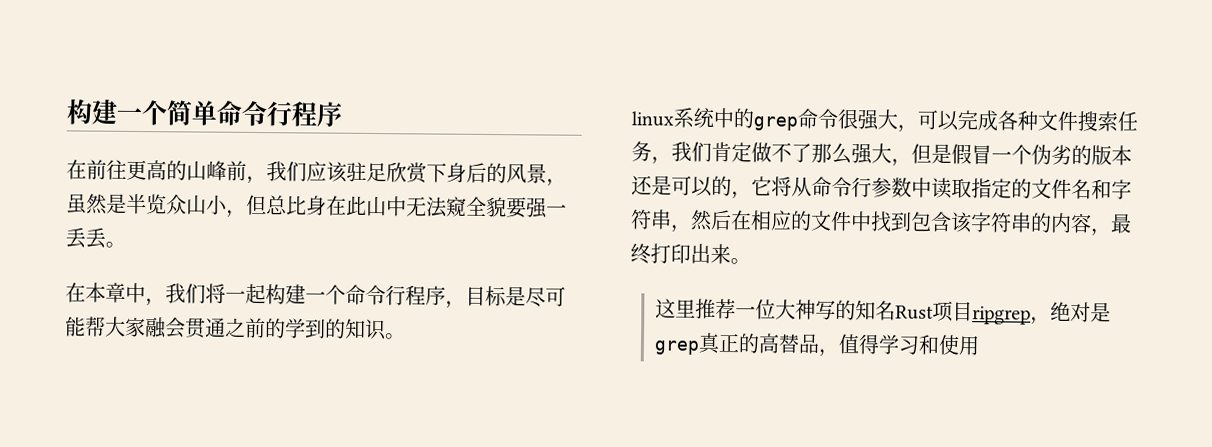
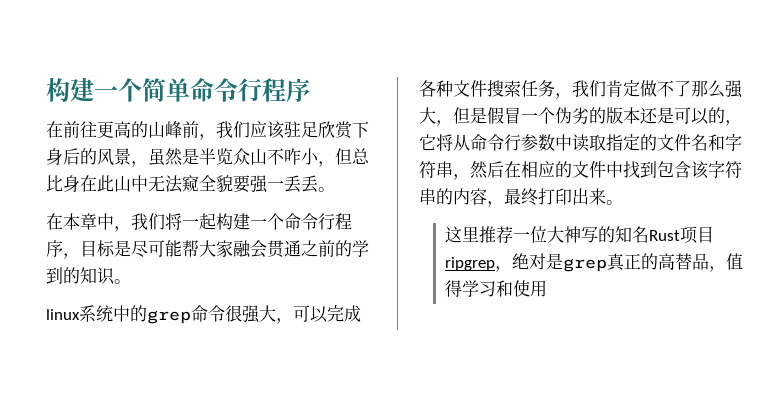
(207, 204) none -> [267,148,301,165] 不咋

